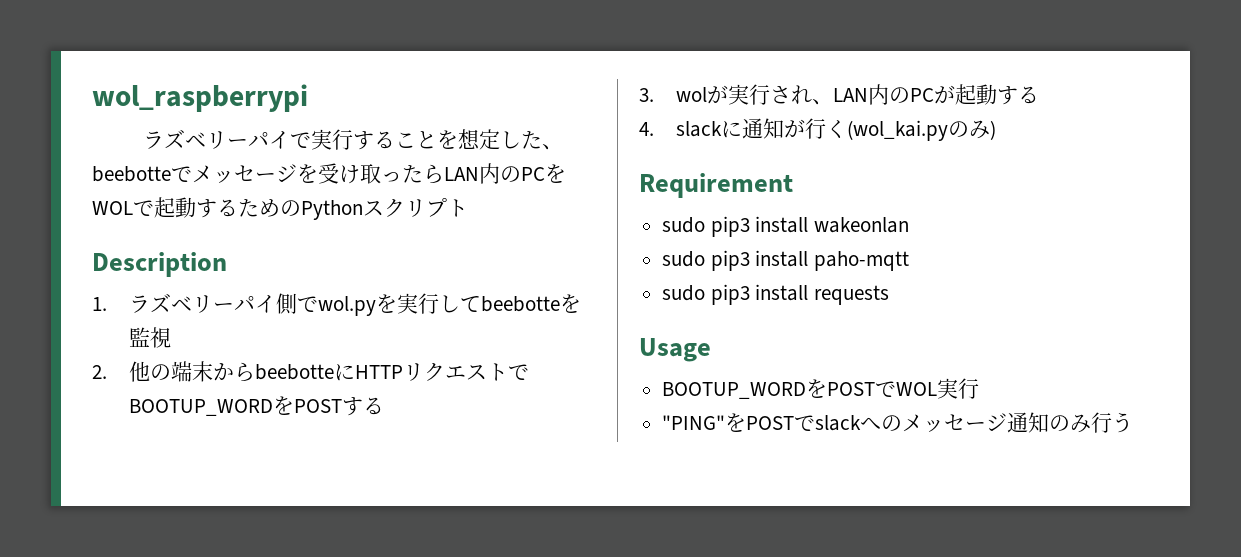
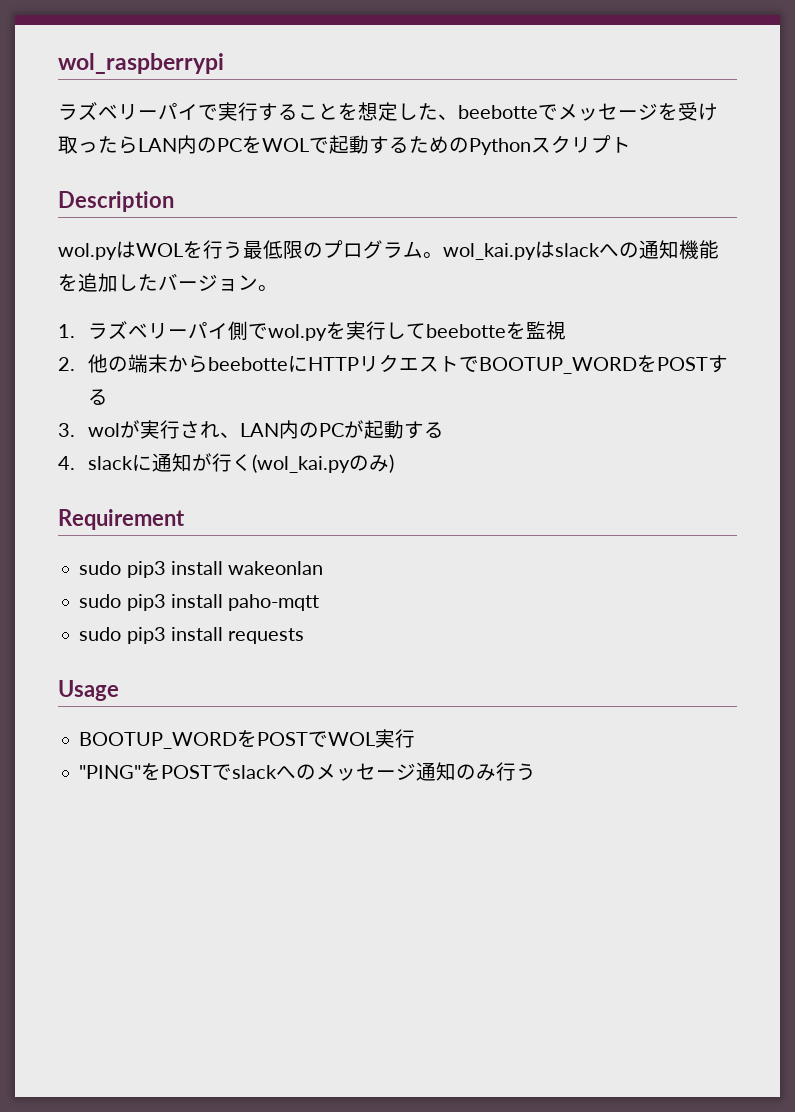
(227, 264) none -> [58,240,719,260] [58,273,278,292] // wol.pyはWOLを行う最低限のプログラム。wol_kai.pyはslackへの通知機能を追加したバージョン。

